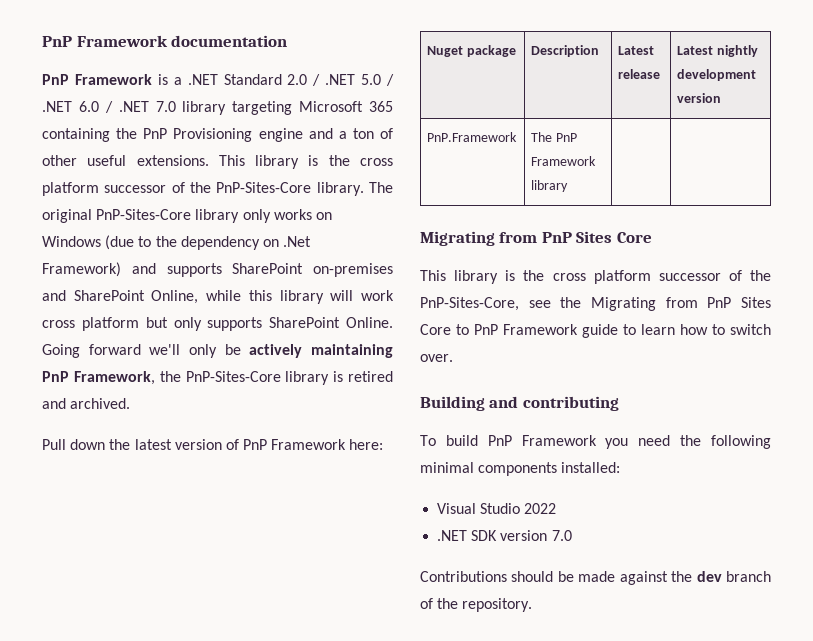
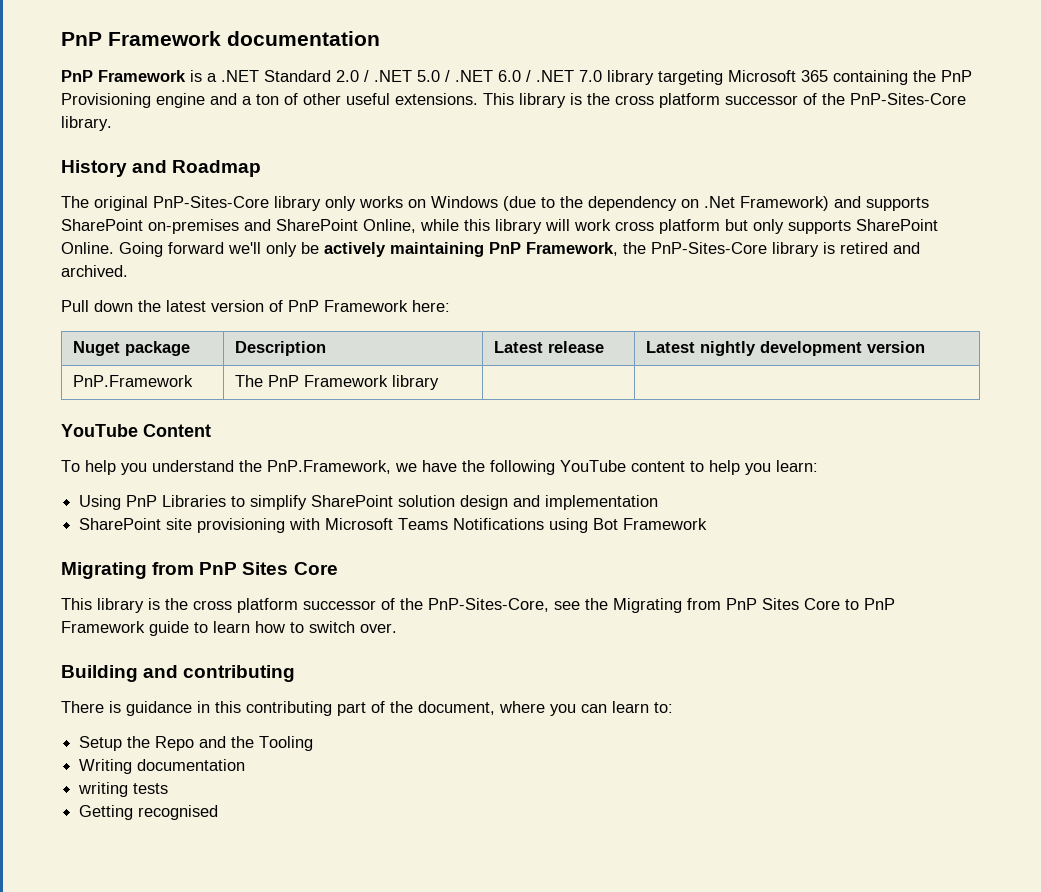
(364, 189) none -> [61,160,262,177] // History and Roadmap //
(569, 186) none -> [61,424,211,437] [61,460,818,475] [79,495,659,510] [79,518,708,533] // YouTube Content // To help you understand the PnP.Framework, we have the following YouTube content to help you learn: // Using PnP Libraries to simplify SharePoint solution design and implementation // SharePoint site provisioning with Microsoft Teams Notifications using Bot Framework
[420,435,771,449] [420,462,621,476] [437,503,557,514] [437,530,572,541] [420,571,771,585] [420,598,533,612] To build PnP Framework you need the following minimal components installed: // Visual Studio 2022 // .NET SDK version 7.0 // Contributions should be made against the dev branch of the repository. -> [61,701,673,716] [79,736,314,751] [79,759,246,774] [78,782,169,797] [79,805,219,820] There is guidance in this contributing part of the document, where you can learn to: // Setup the Repo and the Tooling // Writing documentation // writing tests // Getting recognised

